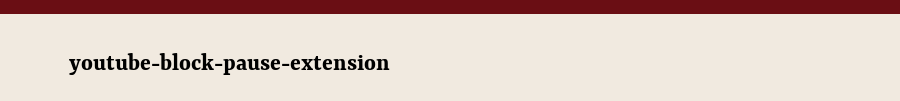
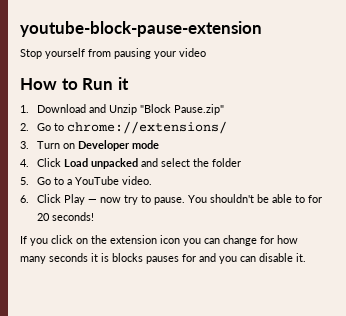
(390, 64) none -> [20,48,206,59] [20,77,129,90] [20,104,225,115] [20,121,228,134] [20,140,160,151] [20,158,242,169] [20,176,153,185] [20,194,323,205] [37,212,95,221] [20,235,298,246] [20,253,306,264] // Stop yourself from pausing your video // How to Run it // 1. Download and Unzip "Block Pause.zip" // 2. Go to chrome://extensions/ // 3. Turn on Developer mode // 4. Click Load unpacked and select the folder // 5. Go to a YouTube video. // 6. Click Play — now try to pause. You shouldn't be able to for 20 seconds! // If you click on the extension icon you can change for how many seconds it is blocks pauses for and you can disable it.

